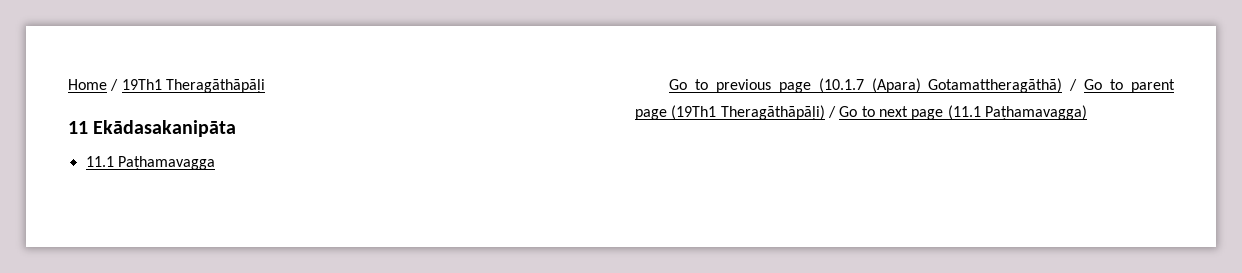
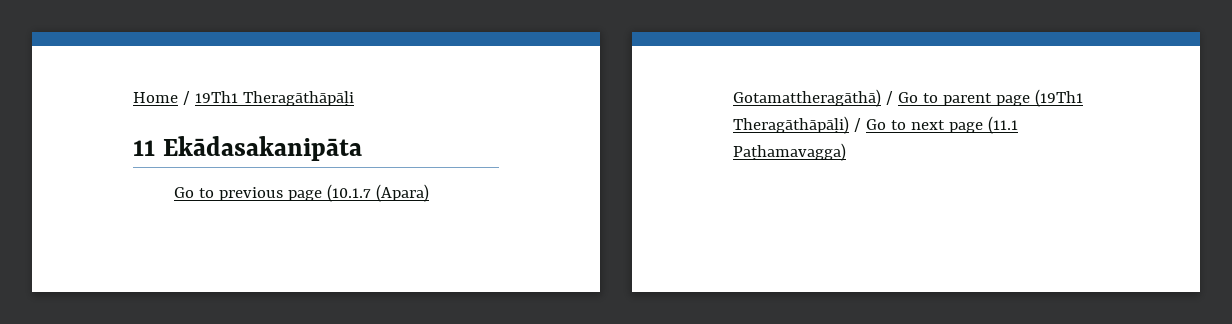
[85,156,215,170] // 11.1 Paṭhamavagga -> (362, 148) none

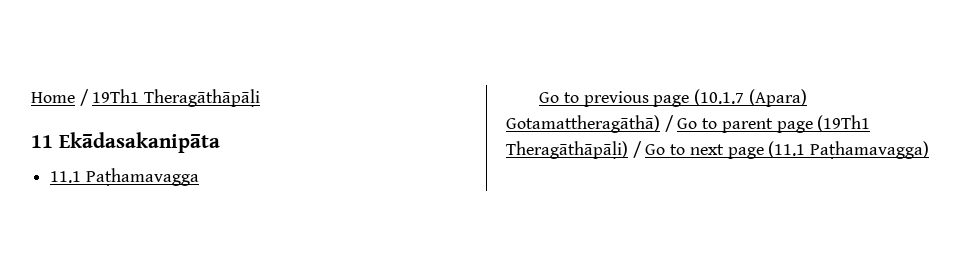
(362, 148) none -> [50,168,199,186] // 11.1 Paṭhamavagga

